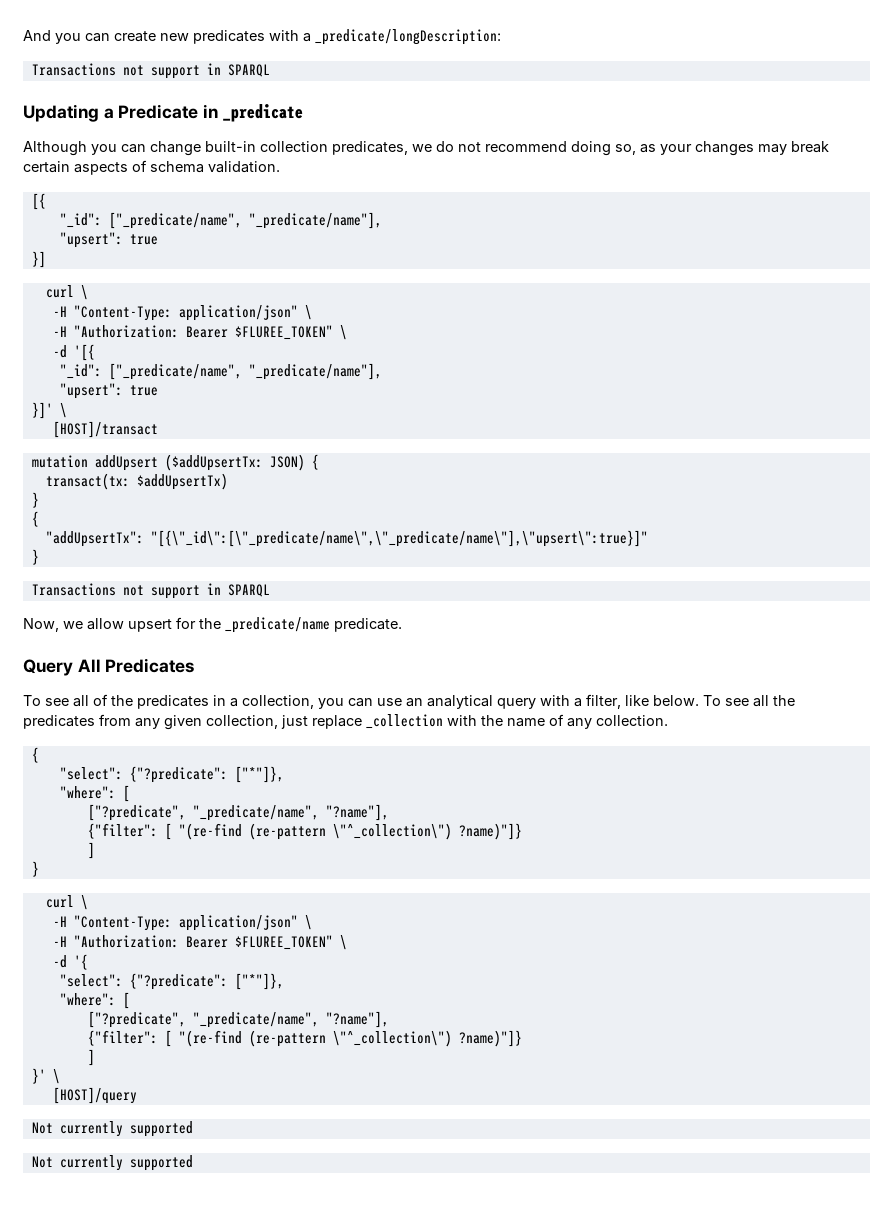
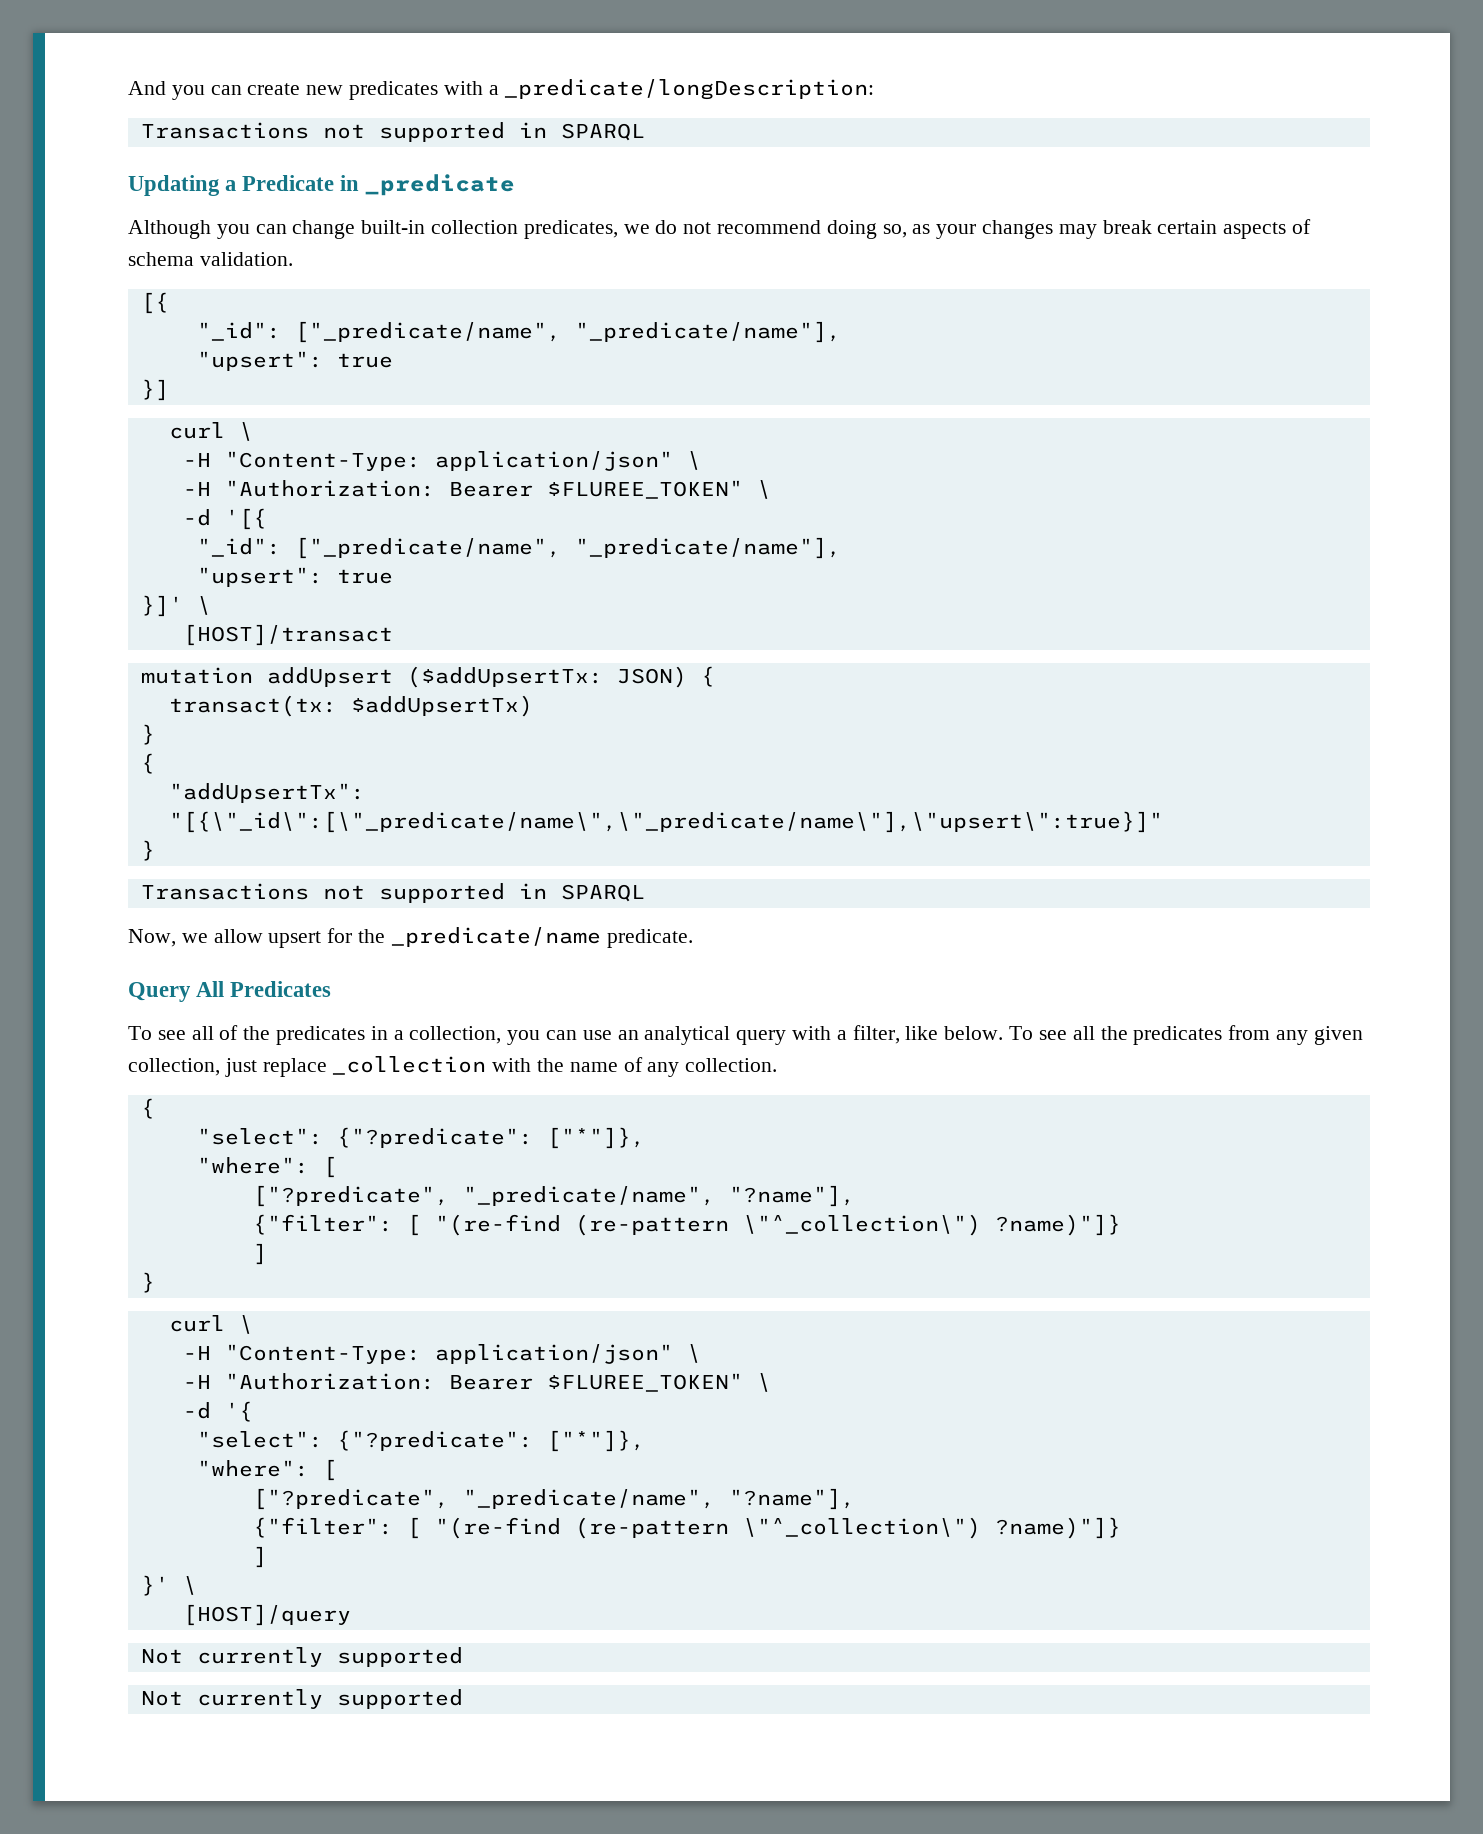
[150,65,200,79] support -> [378,122,505,142] supported
[150,585,200,599] support -> [378,883,505,903] supported

